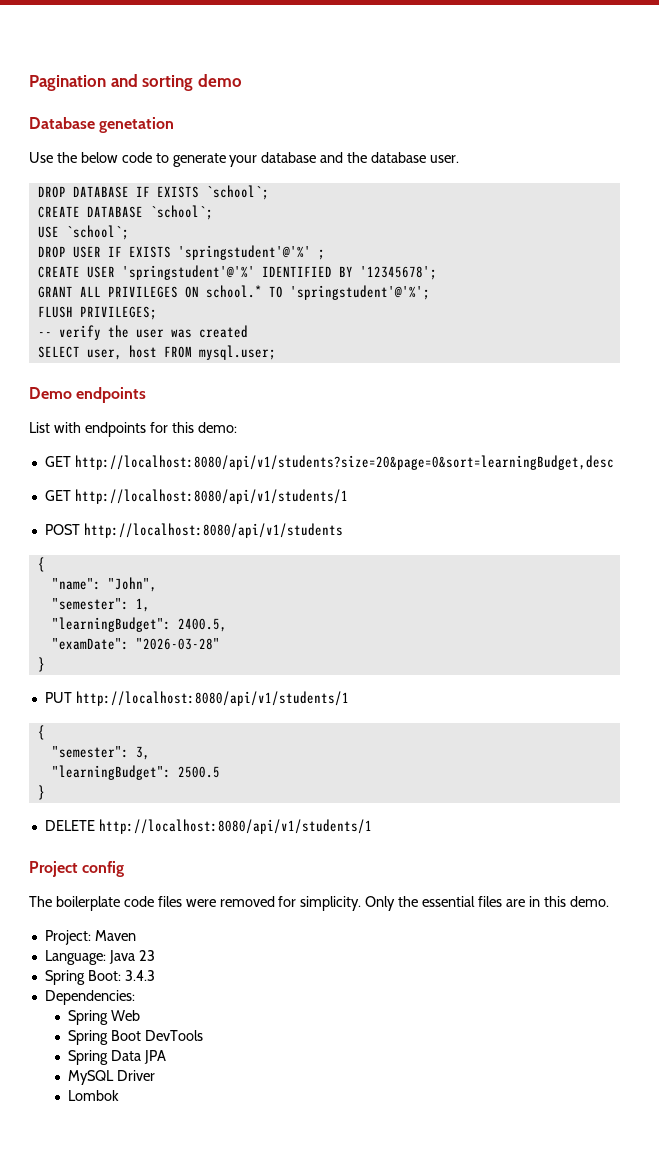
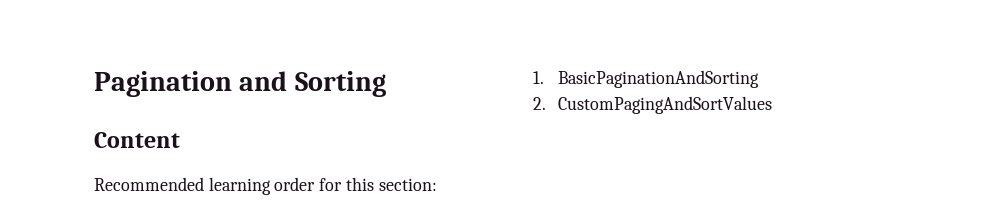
[142,74,242,91] [29,117,175,133] [29,152,460,167] [37,185,269,200] [37,205,213,220] [37,225,129,240] [37,245,325,260] [37,265,437,280] [37,285,430,300] [37,306,157,320] [37,325,248,340] [37,345,276,360] [29,387,147,403] [29,422,237,437] [44,455,614,470] [44,489,348,504] [44,523,343,538] [37,557,45,572] [51,577,157,592] [51,598,150,612] [51,617,227,632] [51,638,220,650] [37,657,45,672] [44,691,349,706] [37,725,45,740] [51,746,150,760] [51,765,220,780] [37,785,45,800] [44,819,372,834] [29,861,125,877] [29,896,609,911] [44,930,136,945] [44,950,155,965] [44,970,155,985] [44,990,135,1005] [67,1010,140,1025] [67,1030,203,1045] [67,1050,166,1065] [67,1070,155,1085] [67,1090,119,1101] sorting demo // Database genetation // Use the below code to generate your database and the database user. // DROP DATABASE IF EXISTS `school`; // CREATE DATABASE `school`; // USE `school`; // DROP USER IF EXISTS 'springstudent'@'%' ; // CREATE USER 'springstudent'@'%' IDENTIFIED BY '12345678'; // GRANT ALL PRIVILEGES ON school.* TO 'springstudent'@'%'; // FLUSH PRIVILEGES; // -- verify the user was created // SELECT user, host FROM mysql.user; // Demo endpoints // List with endpoints for this demo: // GET http://localhost:8080/api/v1/students?size=20&page=0&sort=learningBudget,desc // GET http://localhost:8080/api/v1/students/1 // POST http://localhost:8080/api/v1/students // { // "name": "John", // "semester": 1, // "learningBudget": 2400.5, // "examDate": "2026-03-28" // } // PUT http://localhost:8080/api/v1/students/1 // { // "semester": 3, // "learningBudget": 2500.5 // } // DELETE http://localhost:8080/api/v1/students/1 // Project config // The boilerplate code files were removed for simplicity. Only the essential files are in this demo. // Project: Maven // Language: Java 23 // Spring Boot: 3.4.3 // Dependencies: // Spring Web // Spring Boot DevTools // Spring Data JPA // MySQL Driver // Lombok -> [294,71,386,97] [94,132,180,148] [94,177,437,195] [533,70,759,88] [533,96,772,114] Sorting // Content // Recommended learning order for this section: // 1. BasicPaginationAndSorting // 2. CustomPagingAndSortValues

